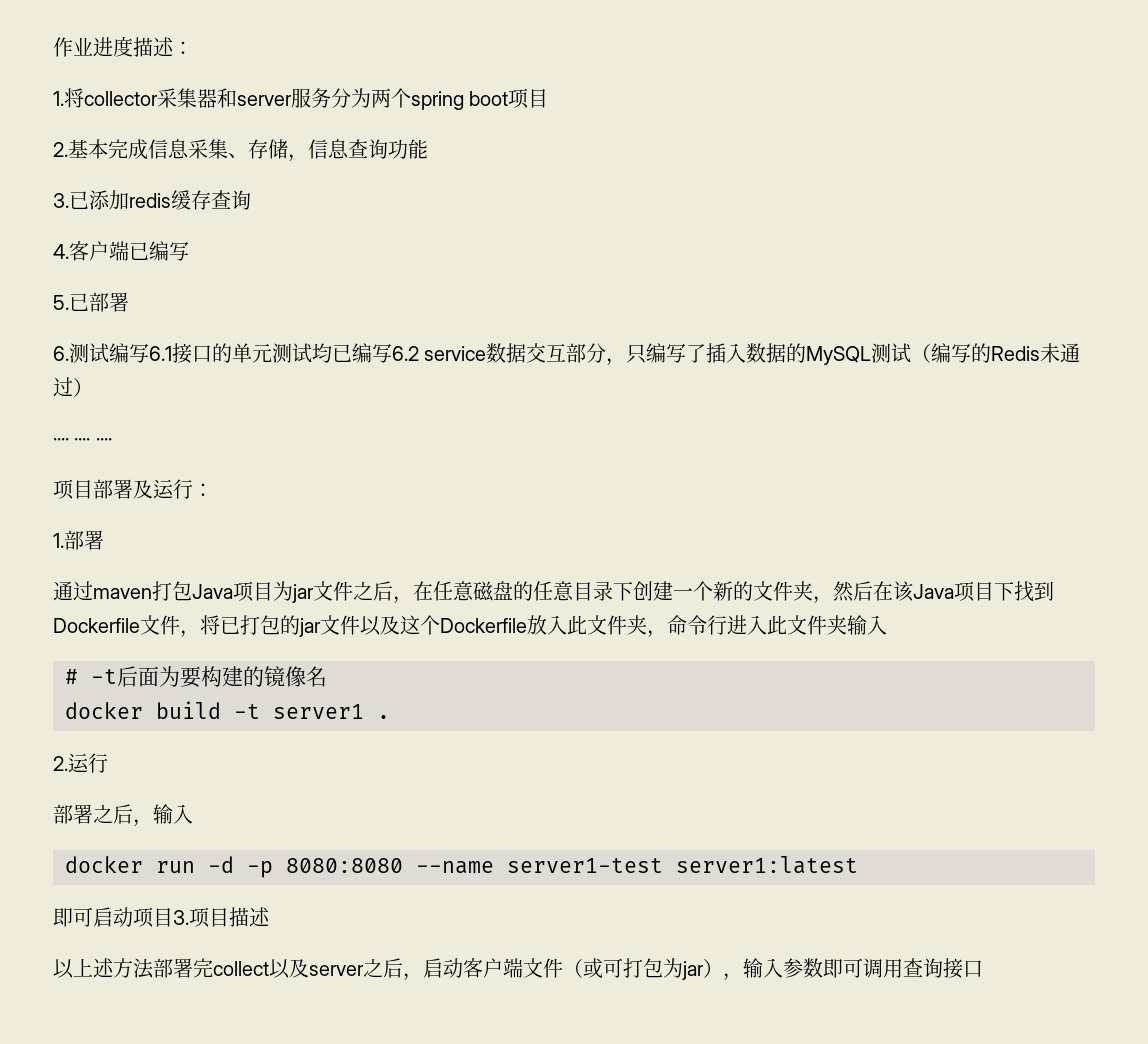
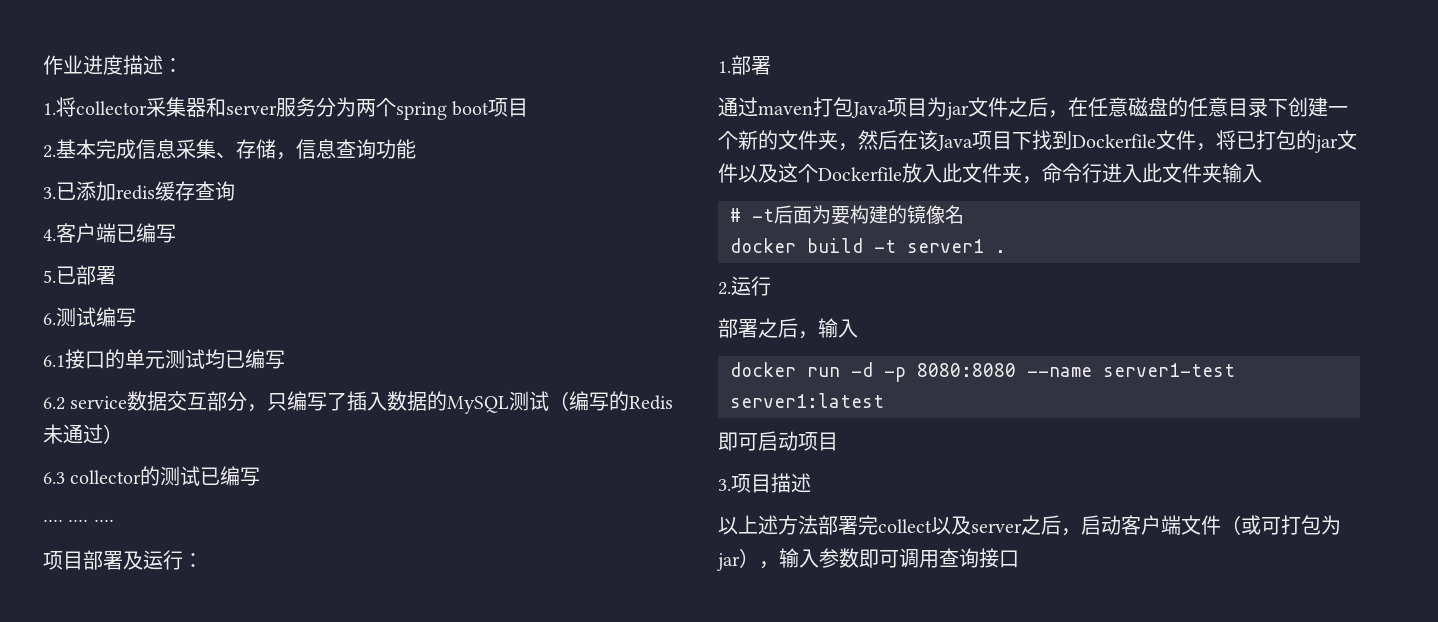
(149, 353) none -> (136, 317) //
(392, 353) none -> (285, 359) //
(93, 387) none -> [43,466,261,486] // 6.3 collector的测试已编写
(173, 917) none -> (838, 441) //

